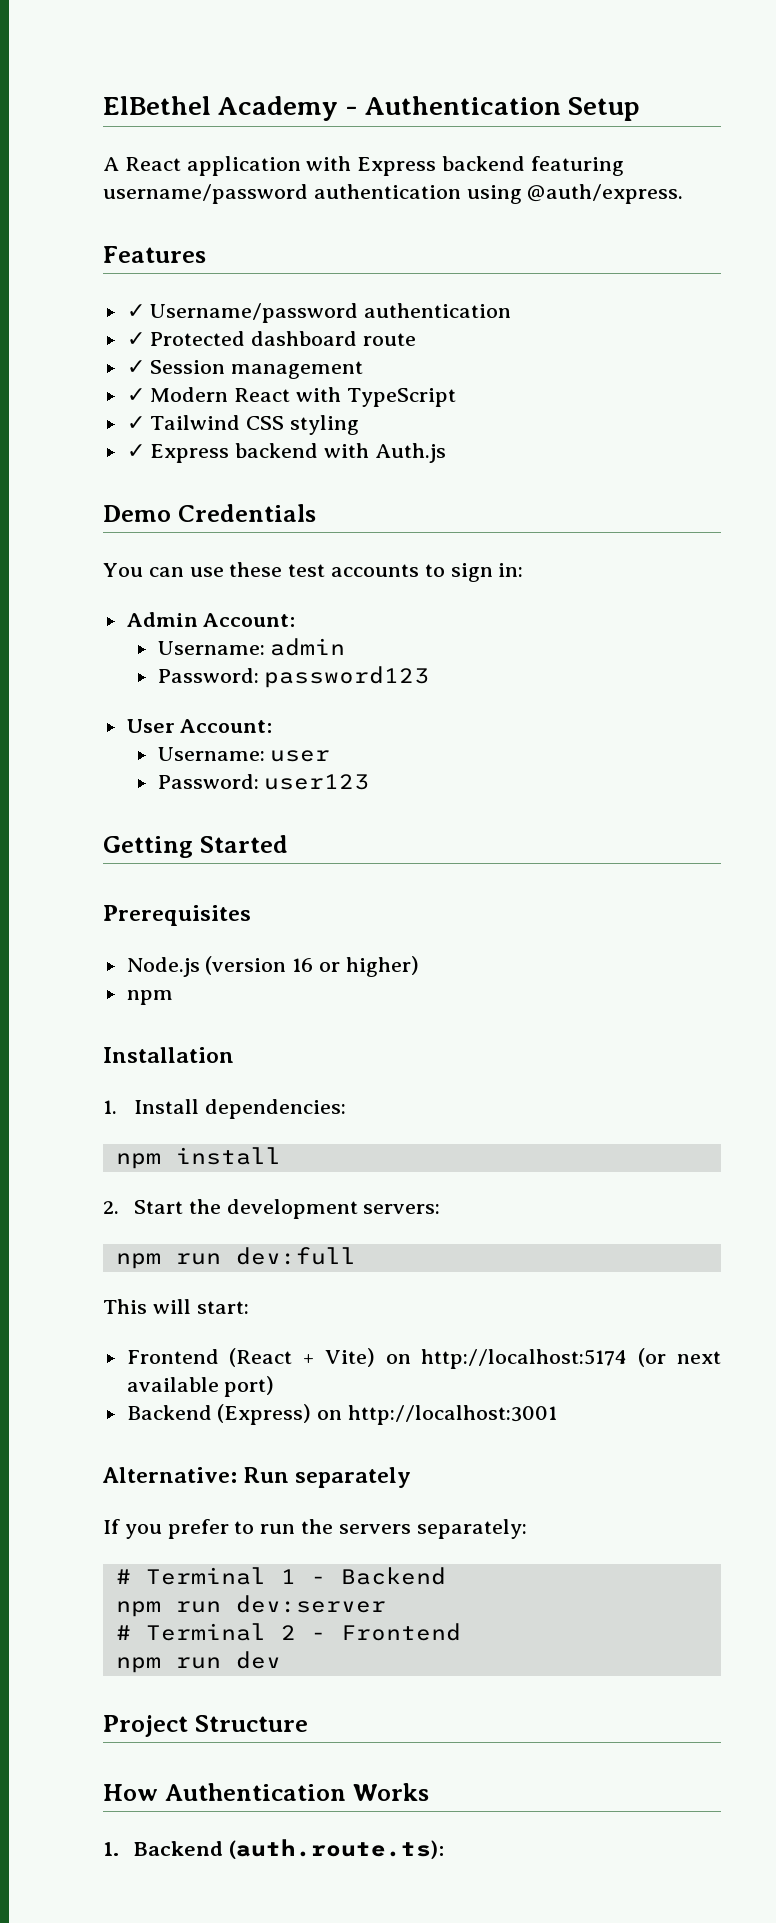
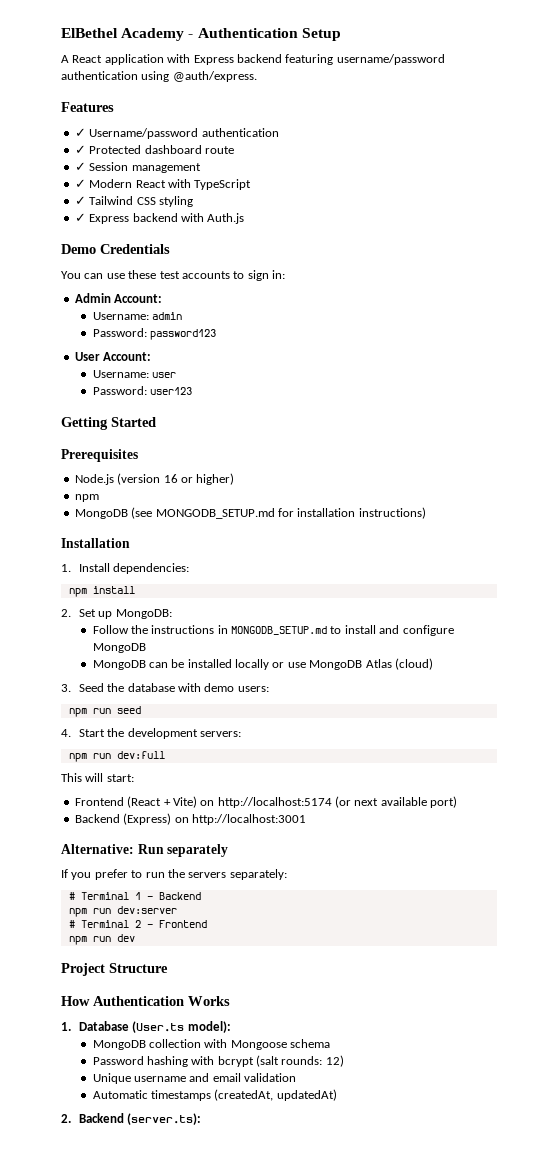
(173, 997) none -> [74,507,426,519] // MongoDB (see MONGODB_SETUP.md for installation instructions)
(119, 1207) none -> [78,609,172,619] [92,625,454,636] [92,643,146,653] [92,658,433,670] [61,683,269,692] [68,706,141,717] [61,729,71,737] Set up MongoDB: // Follow the instructions in MONGODB_SETUP.md to install and configure MongoDB // MongoDB can be installed locally or use MongoDB Atlas (cloud) // 3. Seed the database with demo users: // npm run seed // 4.
[133,1839,444,1859] Backend (auth.route.ts): -> [78,1021,231,1033] [92,1039,331,1050] [92,1055,344,1067] [92,1073,297,1084] [92,1089,337,1101] [61,1113,202,1125] Database (User.ts model): // MongoDB collection with Mongoose schema // Password hashing with bcrypt (salt rounds: 12) // Unique username and email validation // Automatic timestamps (createdAt, updatedAt) // 2. Backend (server.ts):

